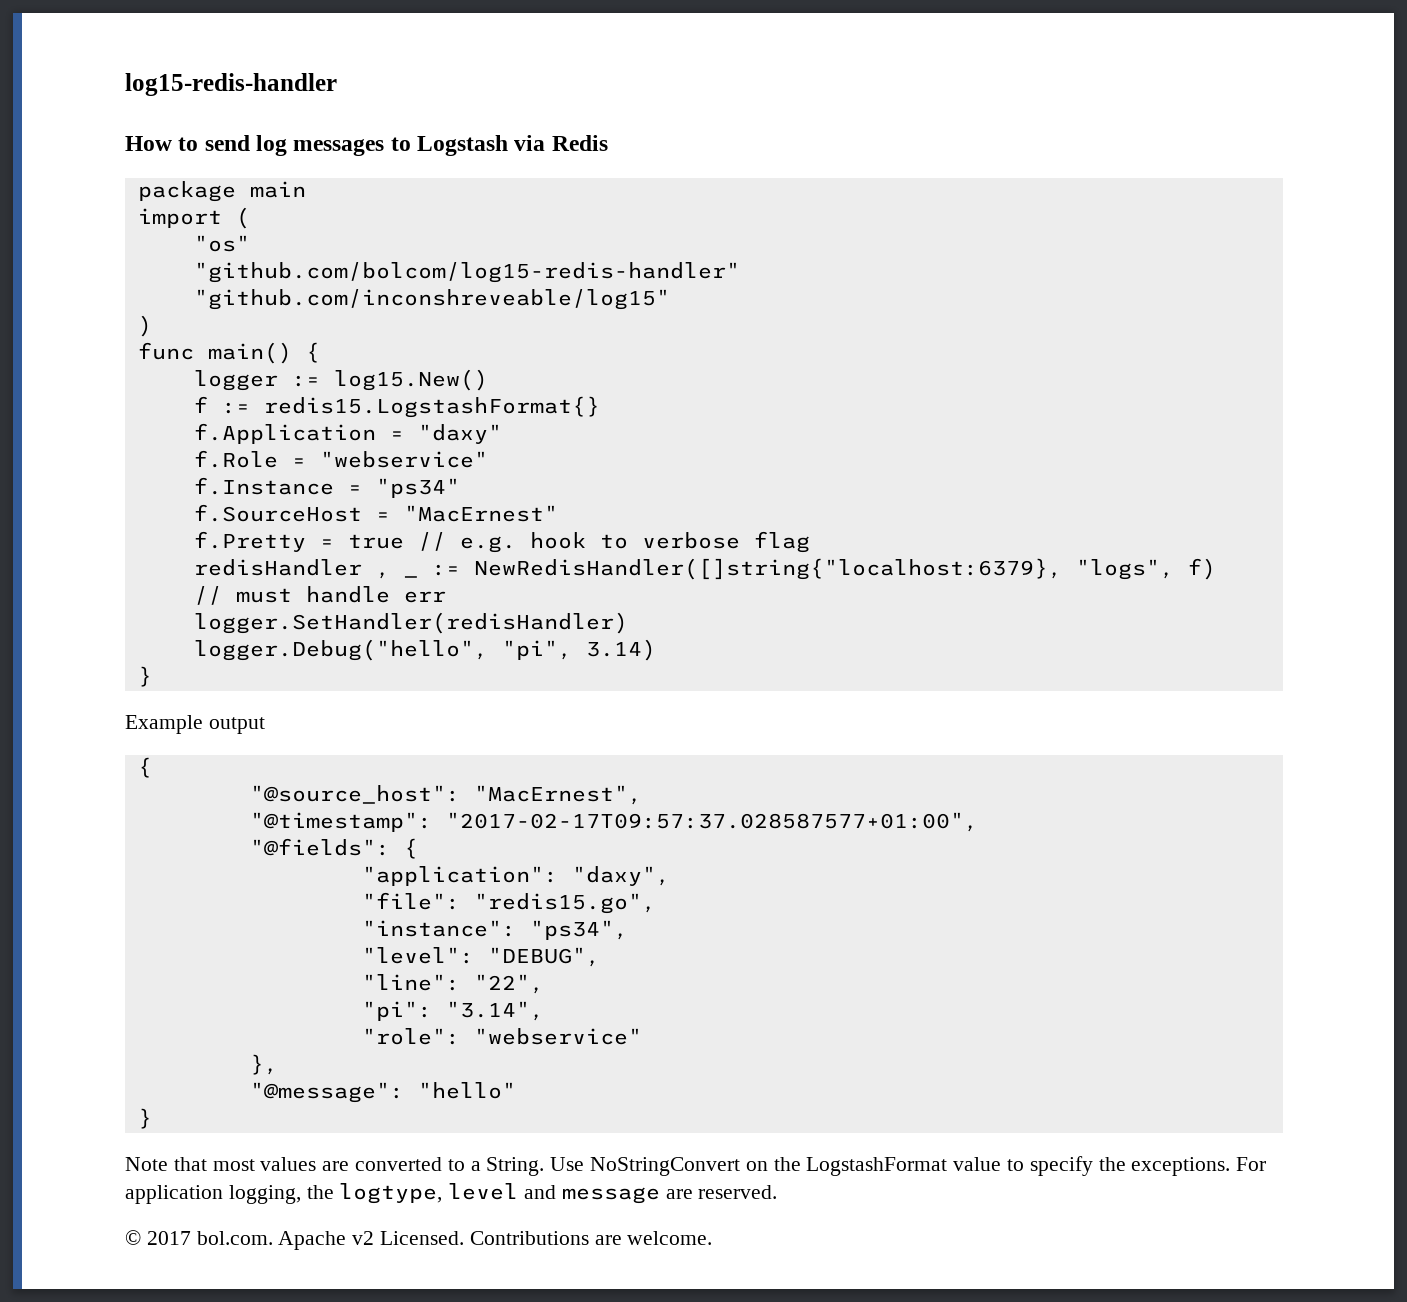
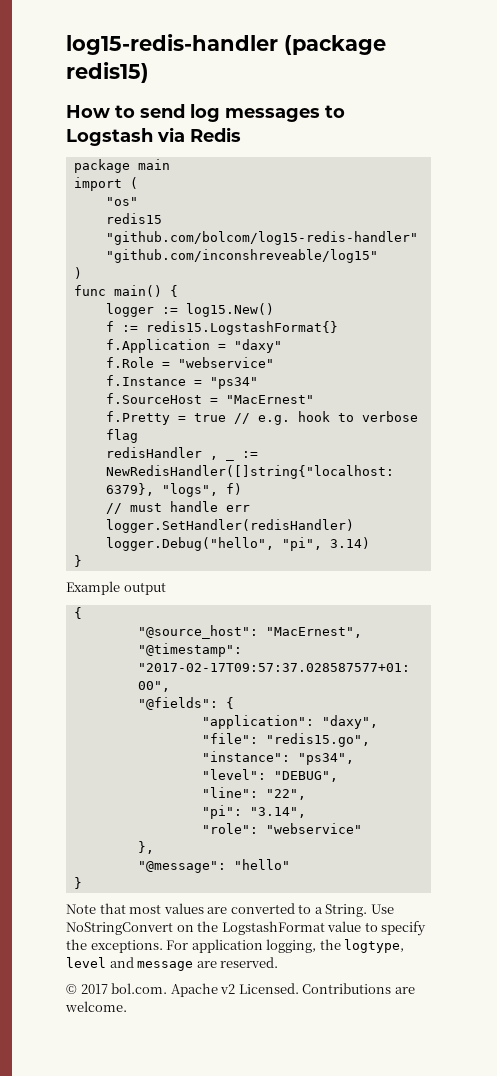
(337, 84) none -> [284,35,386,55] [66,62,149,83] (package redis15)
(250, 243) none -> [105,213,162,224] redis15

